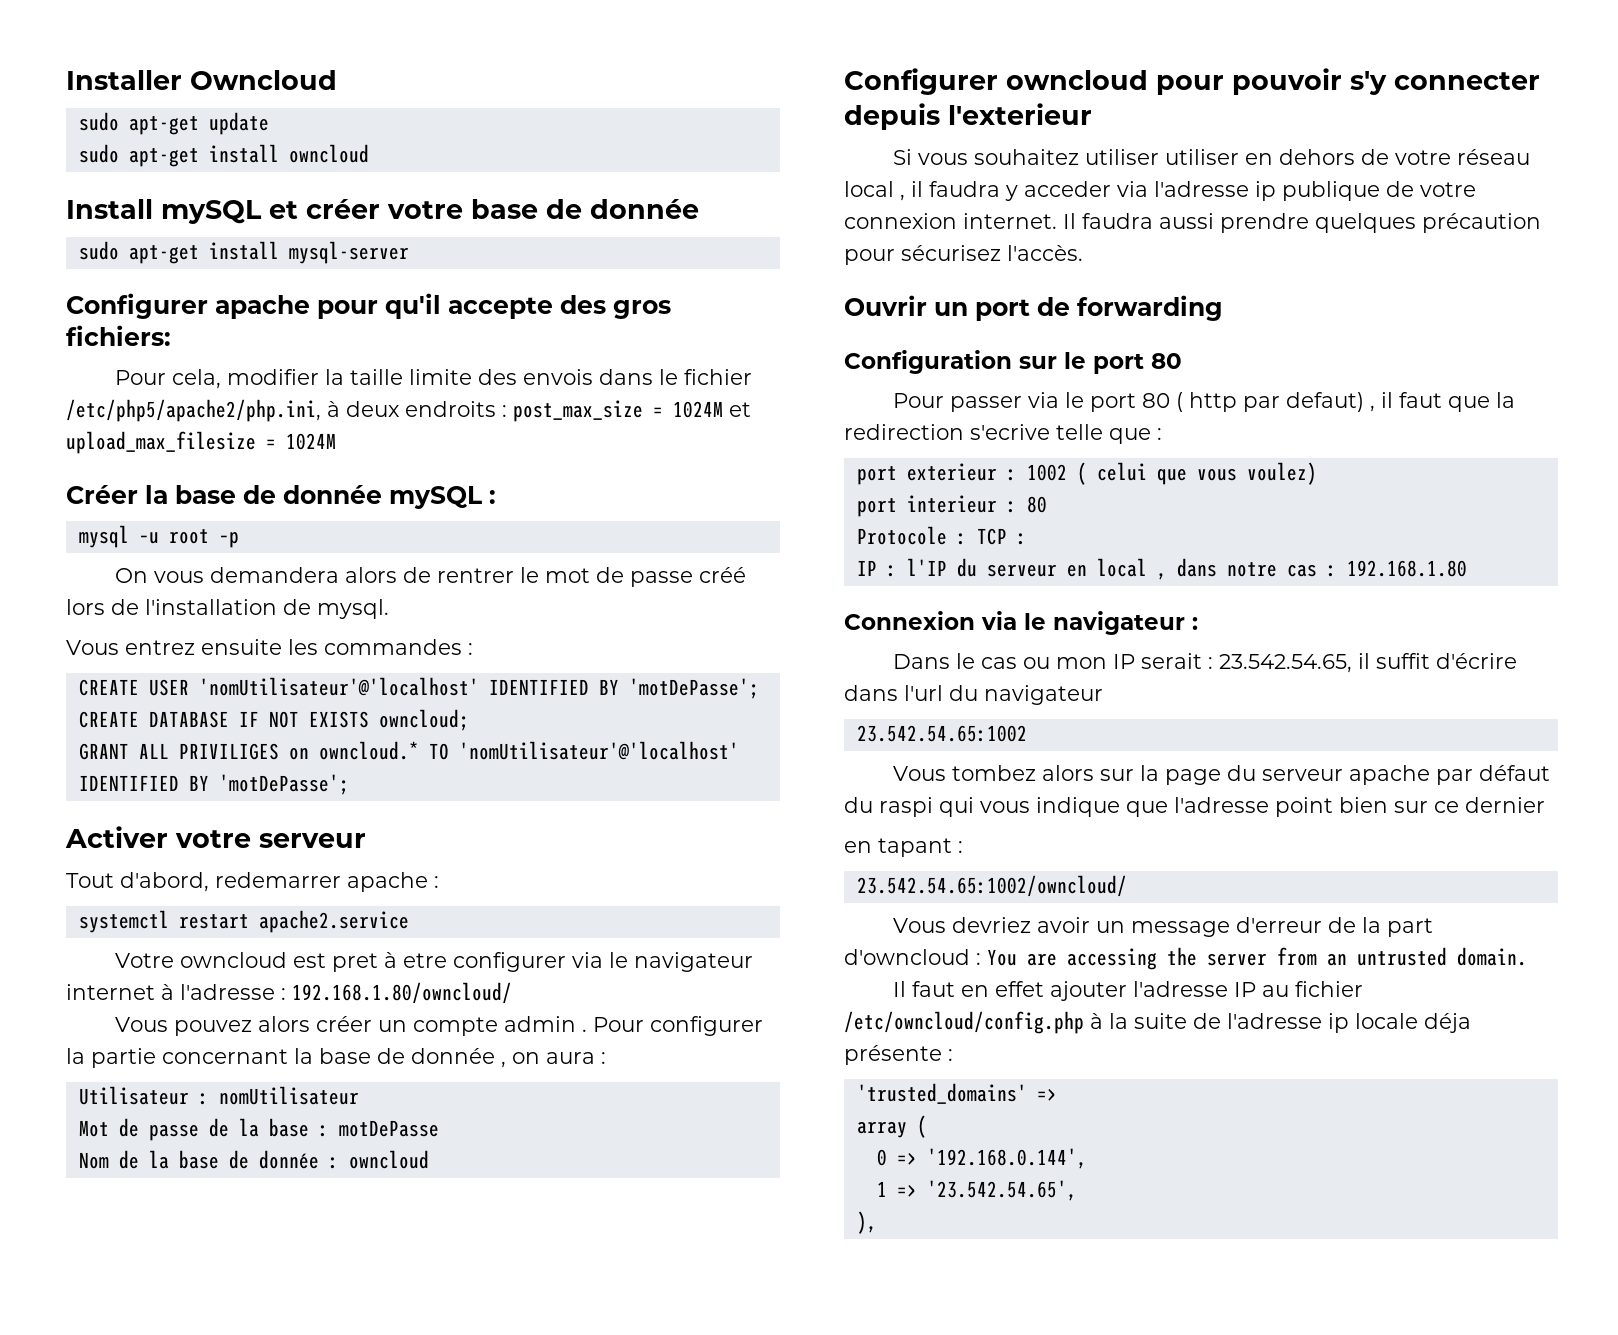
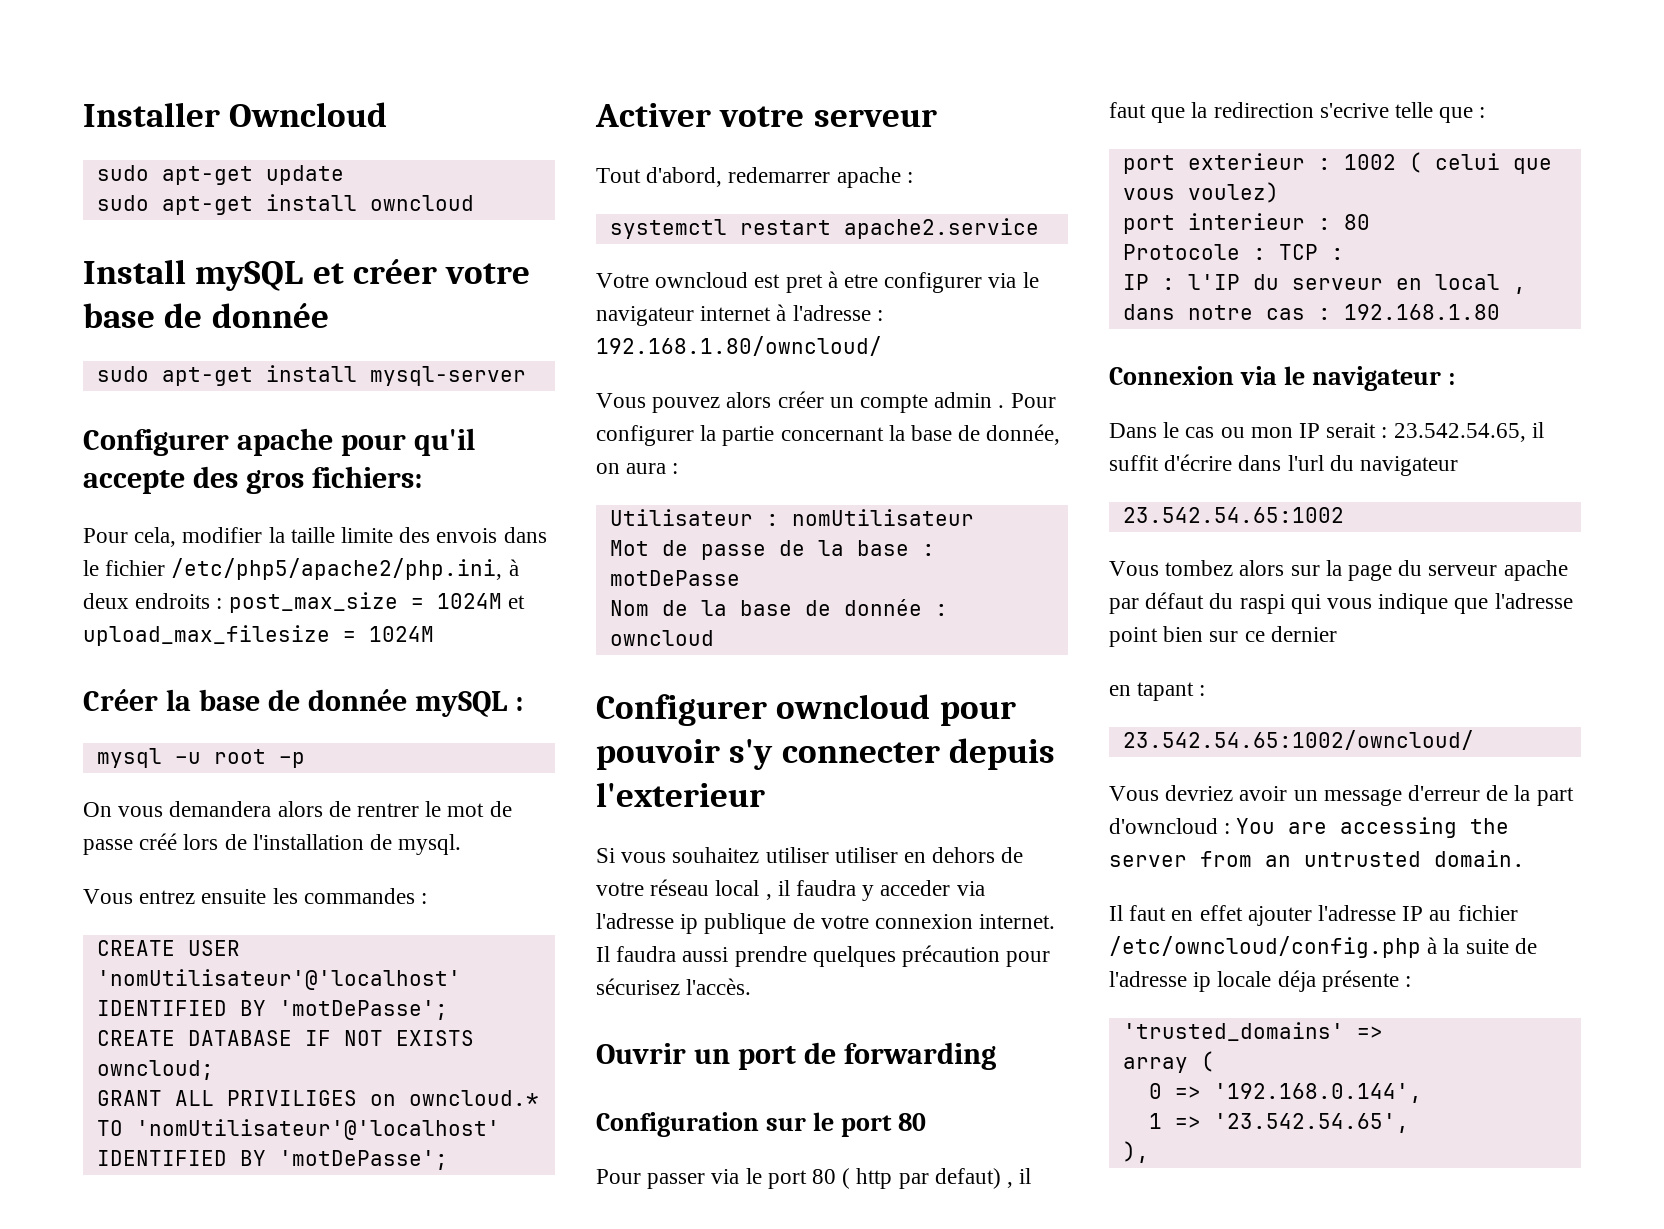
[411,1048,506,1068] donnée , -> [986,424,1061,445] donnée,

